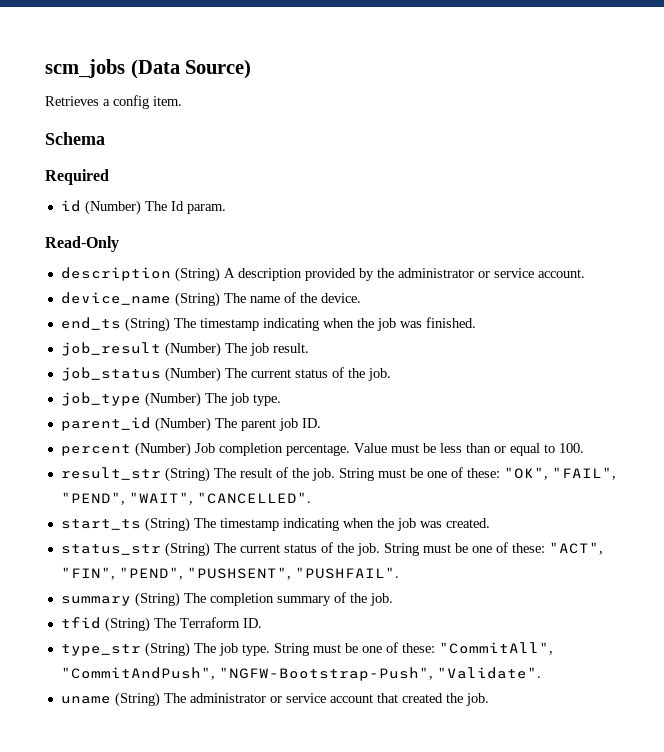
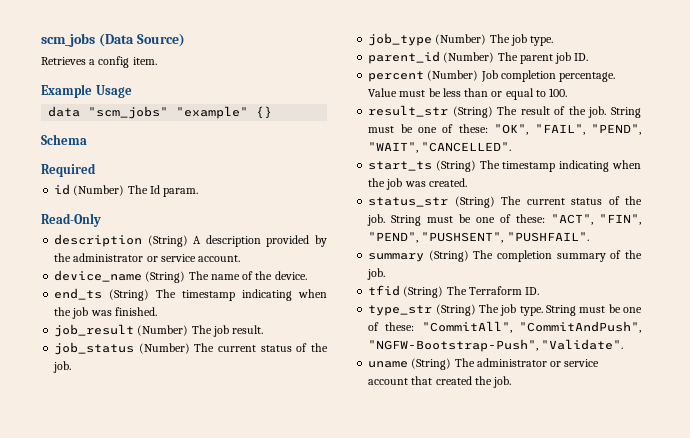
(182, 101) none -> [41,84,132,98] [48,106,273,119] // Example Usage // data "scm_jobs" "example" {}

